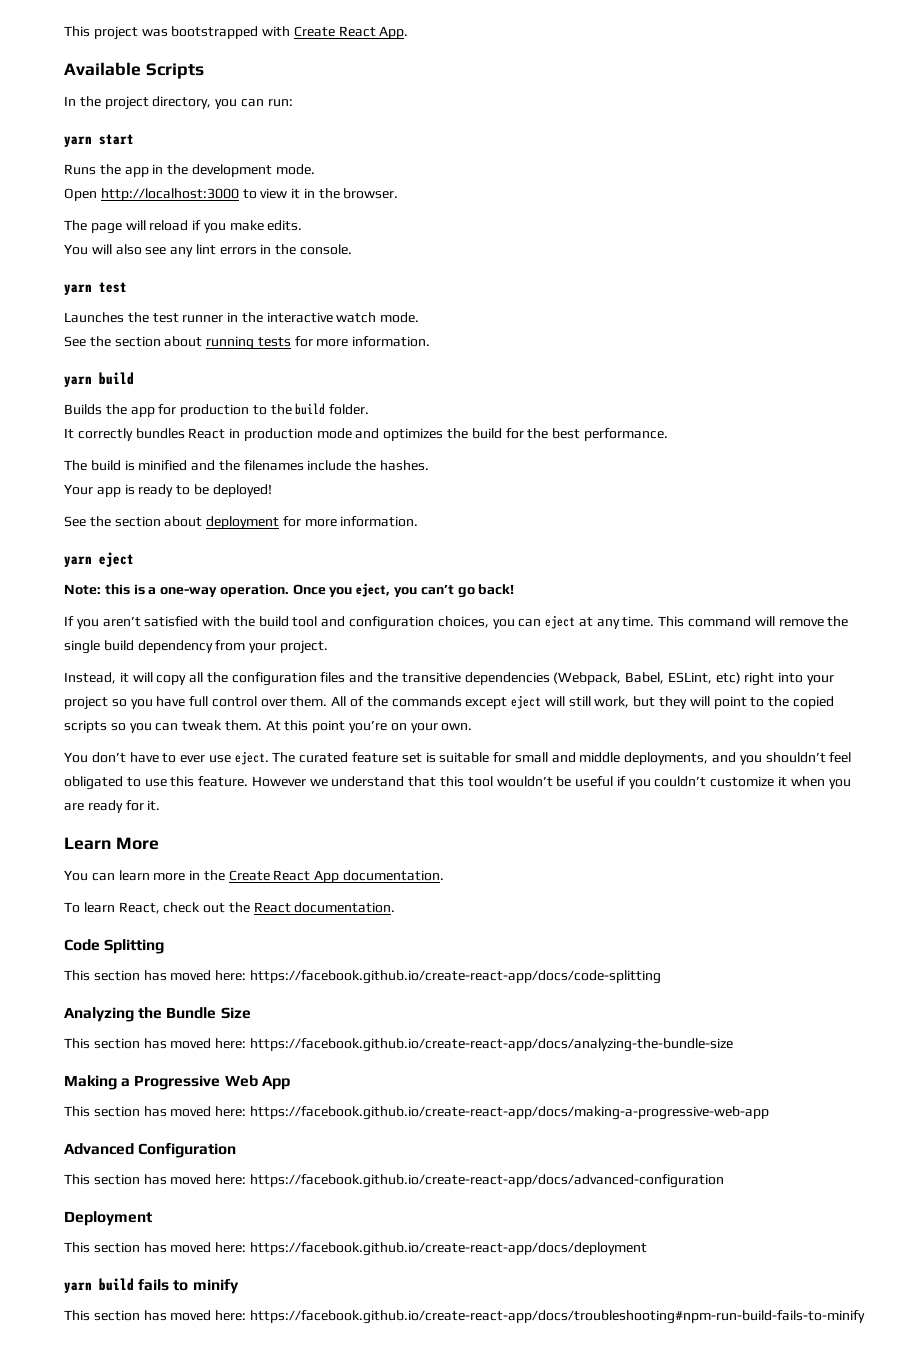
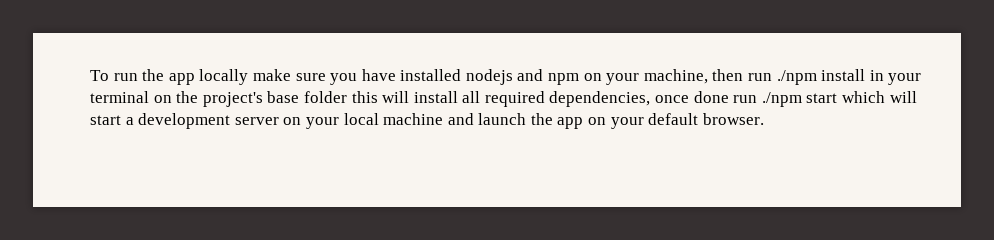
[64,26,409,40] [64,62,204,79] [64,96,293,110] [64,134,134,147] [64,164,315,177] [64,188,399,201] [64,220,303,234] [64,244,353,257] [64,282,127,295] [64,312,420,323] [64,336,431,350] [64,372,134,387] [64,403,370,417] [64,428,668,441] [64,460,430,471] [64,484,272,497] [64,516,419,529] [64,552,134,567] [64,583,515,598] [64,615,849,630] [64,640,328,654] [64,672,835,686] [64,695,834,710] [64,720,473,733] [64,751,852,765] [64,776,851,790] [64,800,161,813] [64,837,159,850] [64,870,445,883] [64,902,396,914] [64,939,165,954] [64,970,661,984] [64,1007,251,1022] [64,1038,733,1052] [64,1075,290,1090] [64,1106,769,1120] [64,1143,237,1158] [64,1174,724,1188] [64,1211,152,1226] [64,1242,647,1256] [64,1278,239,1294] [64,1310,865,1324] This project was bootstrapped with Create React App. // Available Scripts // In the project directory, you can run: // yarn start // Runs the app in the development mode. // Open http://localhost:3000 to view it in the browser. // The page will reload if you make edits. // You will also see any lint errors in the console. // yarn test // Launches the test runner in the interactive watch mode. // See the section about running tests for more information. // yarn build // Builds the app for production to the build folder. // It correctly bundles React in production mode and optimizes the build for the best performance. // The build is minified and the filenames include the hashes. // Your app is ready to be deployed! // See the section about deployment for more information. // yarn eject // Note: this is a one-way operation. Once you eject, you can’t go back! // If you aren’t satisfied with the build tool and configuration choices, you can eject at any time. This command will remove the single build dependency from your project. // Instead, it will copy all the configuration files and the transitive dependencies (Webpack, Babel, ESLint, etc) right into your project so you have full control over them. All of the commands except eject will still work, but they will point to the copied scripts so you can tweak them. At this point you’re on your own. // You don’t have to ever use eject. The curated feature set is suitable for small and middle deployments, and you shouldn’t feel obligated to use this feature. However we understand that this tool wouldn’t be useful if you couldn’t customize it when you are ready for it. // Learn More // You can learn more in the Create React App documentation. // To learn React, check out the React documentation. // Code Splitting // This section has moved here: https://facebook.github.io/create-react-app/docs/code-splitting // Analyzing the Bundle Size // This section has moved here: https://facebook.github.io/create-react-app/docs/analyzing-the-bundle-size // Making a Progressive Web App // This section has moved here: https://facebook.github.io/create-react-app/docs/making-a-progressive-web-app // Advanced Configuration // This section has moved here: https://facebook.github.io/create-react-app/docs/advanced-configuration // Deployment // This section has moved here: https://facebook.github.io/create-react-app/docs/deployment // yarn build fails to minify // This section has moved here: https://facebook.github.io/create-react-app/docs/troubleshooting#npm-run-build-fails-to-minify -> [90,69,922,85] [90,91,917,107] [90,113,764,129] To run the app locally make sure you have installed nodejs and npm on your machine, then run ./npm install in your terminal on the project's base folder this will install all required dependencies, once done run ./npm start which will start a development server on your local machine and launch the app on your default browser.

